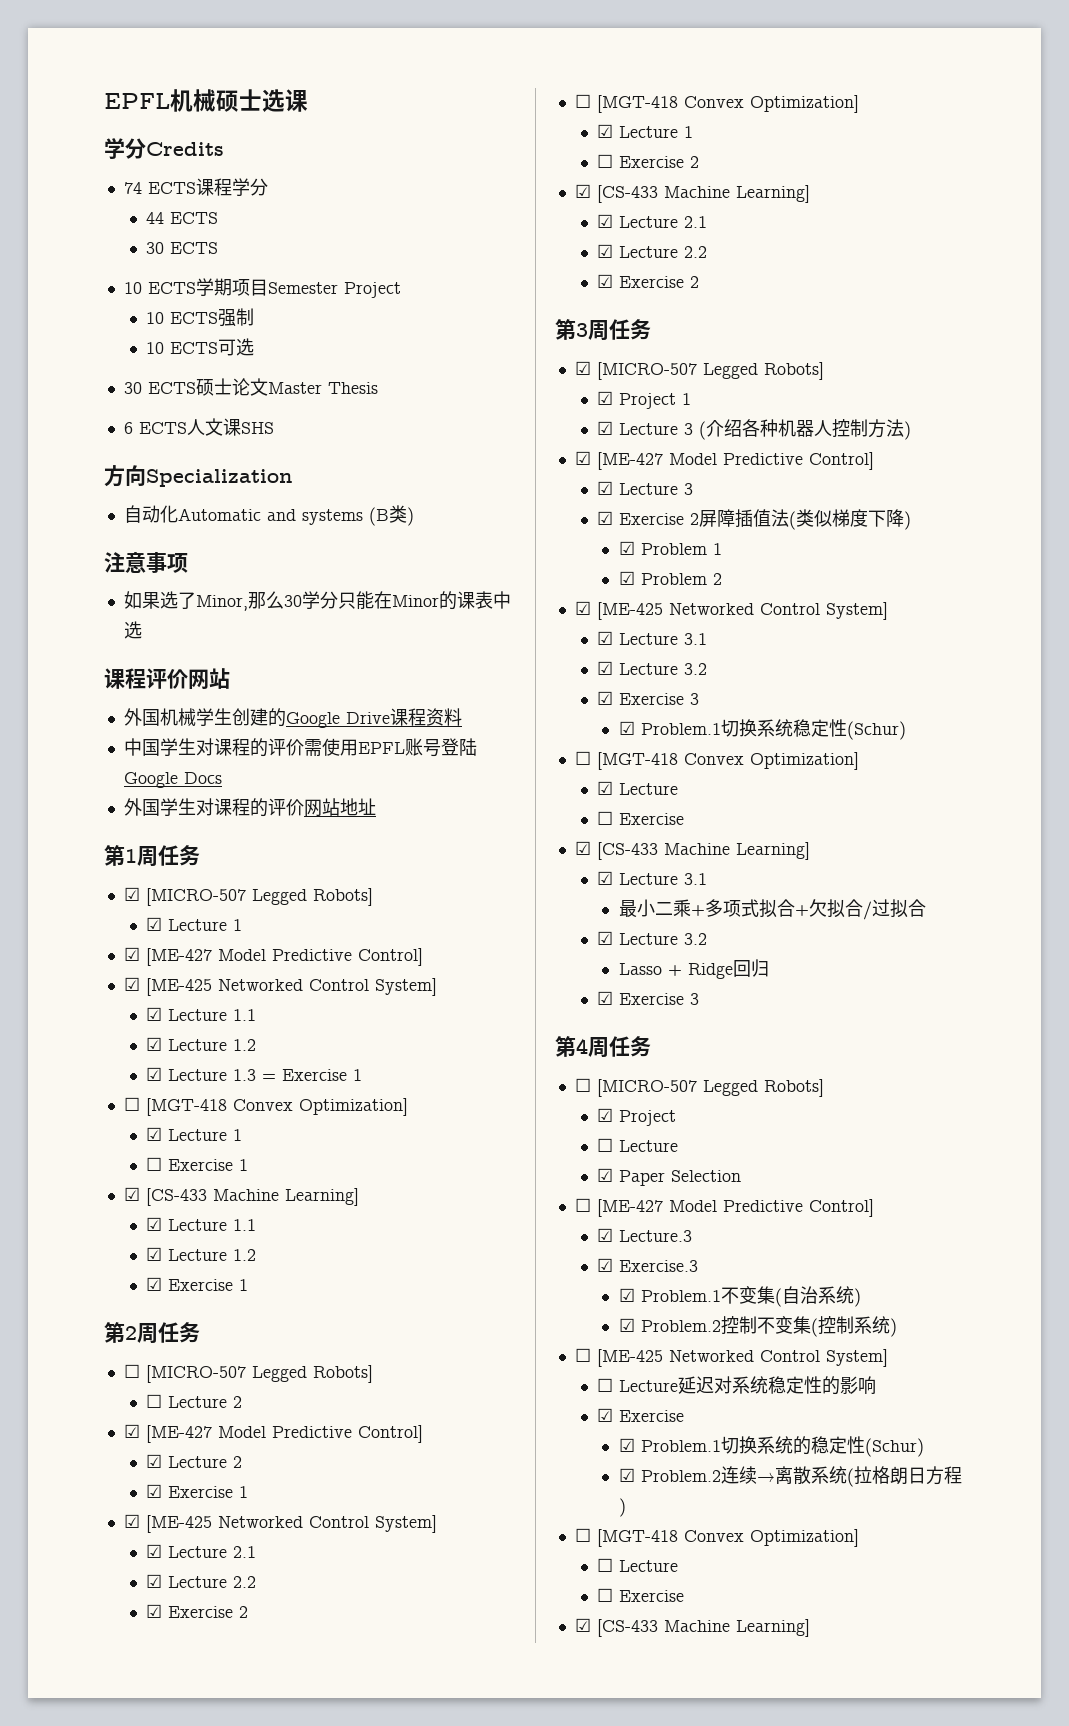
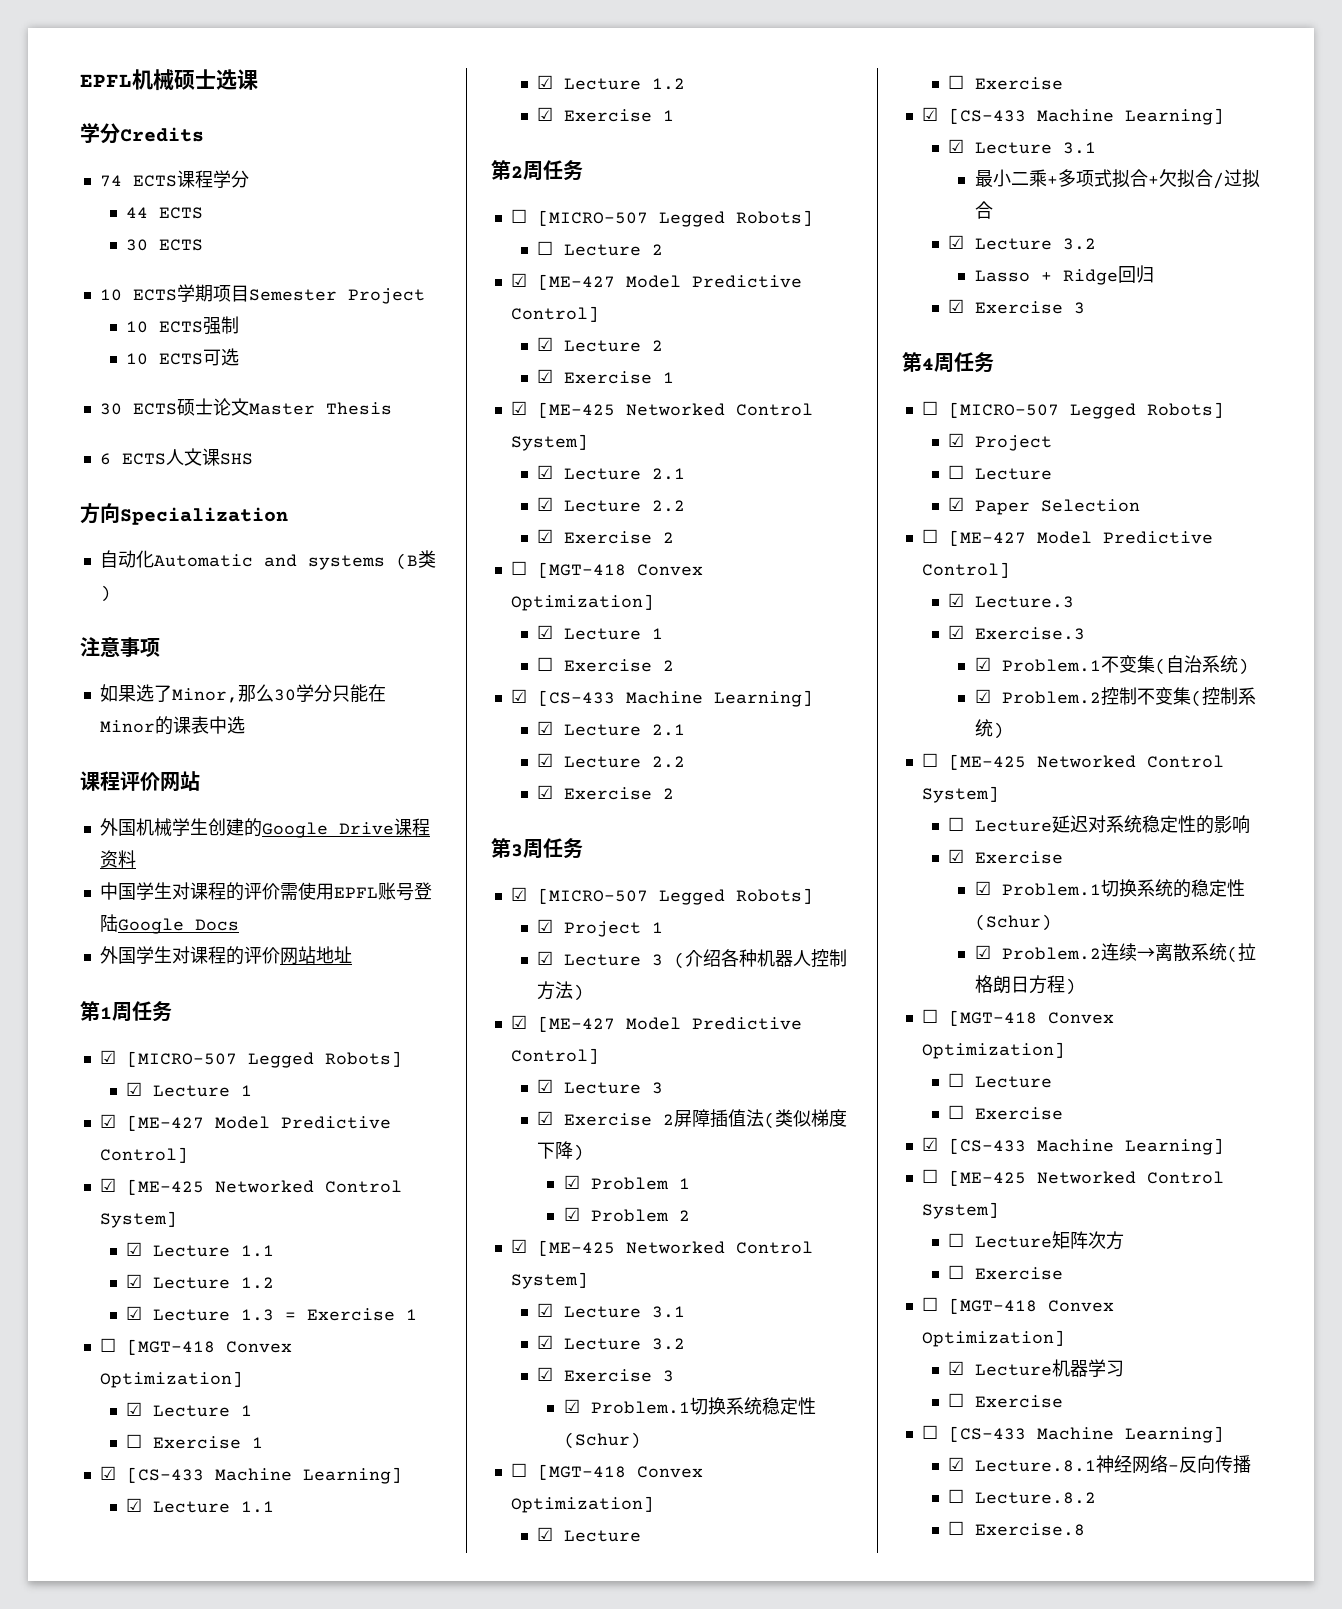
(810, 1628) none -> [921,1169,1224,1186] [921,1202,999,1219] [948,1231,1125,1250] [948,1265,1064,1280] [921,1297,1114,1314] [921,1330,1065,1347] [948,1359,1125,1377] [948,1393,1064,1408] [921,1425,1224,1443] [948,1455,1252,1474] [948,1489,1097,1504] [948,1521,1086,1536] // ☐ [ME-425 Networked Control System] // ☐ Lecture矩阵次方 // ☐ Exercise // ☐ [MGT-418 Convex Optimization] // ☑ Lecture机器学习 // ☐ Exercise // ☐ [CS-433 Machine Learning] // ☑ Lecture.8.1神经网络-反向传播 // ☐ Lecture.8.2 // ☐ Exercise.8

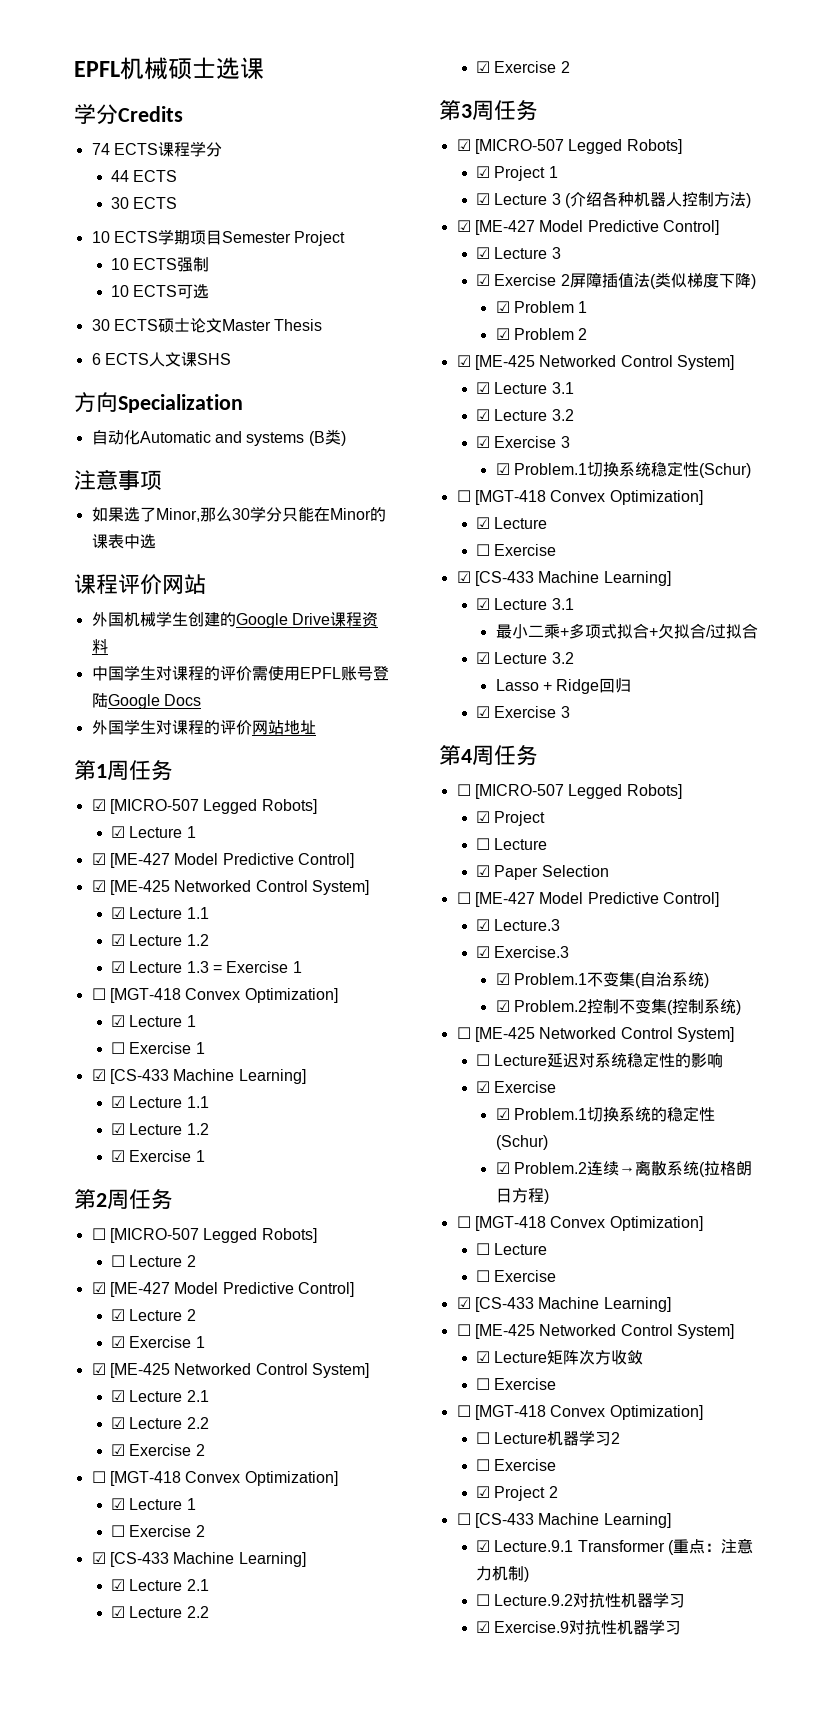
[948,1233,965,1247] ☐ -> [476,1351,491,1363] ☑
(1125, 1240) none -> [611,1350,644,1365] 收敛
[948,1361,965,1375] ☑ -> [476,1432,491,1444] ☐
[948,1393,1064,1408] // ☐ Exercise -> [611,1432,621,1444] [476,1459,557,1471] [476,1486,558,1501] 2 // ☐ Exercise // ☑ Project 2
[975,1455,1252,1474] [948,1489,1097,1504] [948,1521,1086,1536] Lecture.8.1神经网络-反向传播 // ☐ Lecture.8.2 // ☐ Exercise.8 -> [494,1538,754,1555] [476,1566,530,1582] [476,1592,686,1608] [476,1619,682,1635] Lecture.9.1 Transformer (重点：注意力机制) // ☐ Lecture.9.2对抗性机器学习 // ☑ Exercise.9对抗性机器学习

